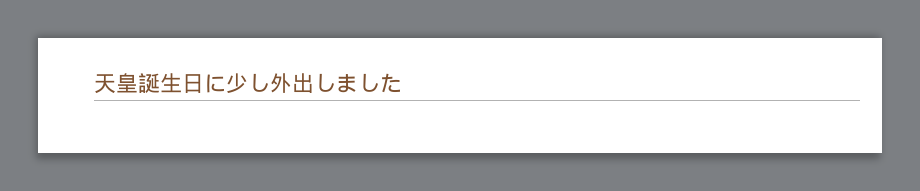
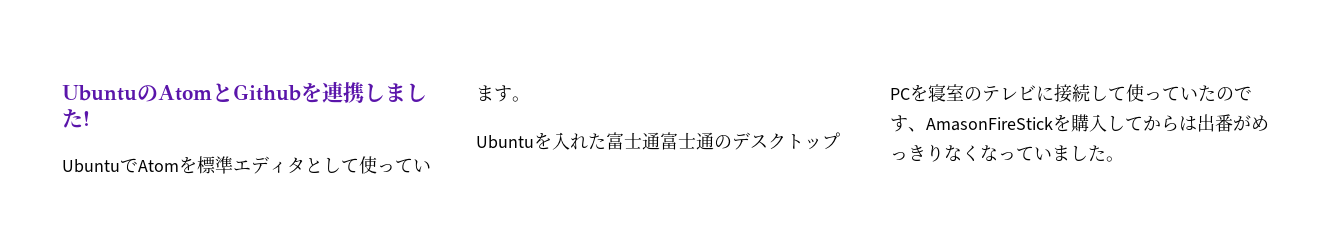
[94,73,402,94] 天皇誕生日に少し外出しました -> [62,81,427,103] [62,109,90,128] [62,156,431,174] [476,85,530,102] [476,132,840,150] [890,84,1252,103] [890,114,1269,132] [890,144,1124,162] UbuntuのAtomとGithubを連携しました! // UbuntuでAtomを標準エディタとして使っています。 // Ubuntuを入れた富士通富士通のデスクトップPCを寝室のテレビに接続して使っていたのです、AmasonFireStickを購入してからは出番がめっきりなくなっていました。

